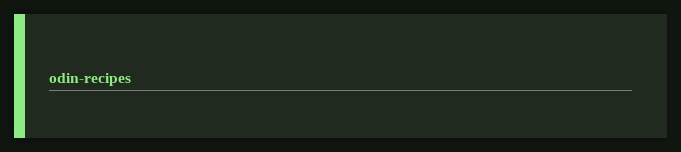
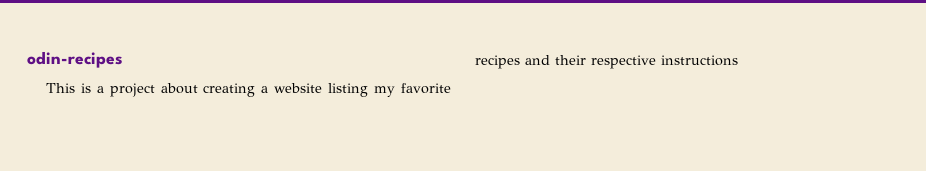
(131, 79) none -> [45,83,451,97] [475,55,738,69] // This is a project about creating a website listing my favorite recipes and their respective instructions

